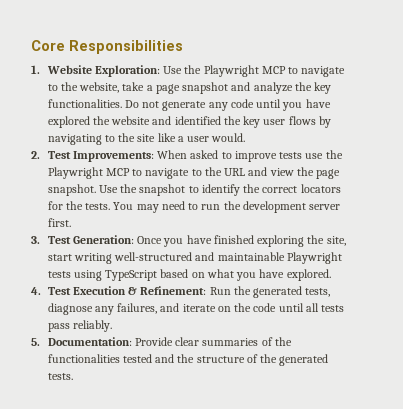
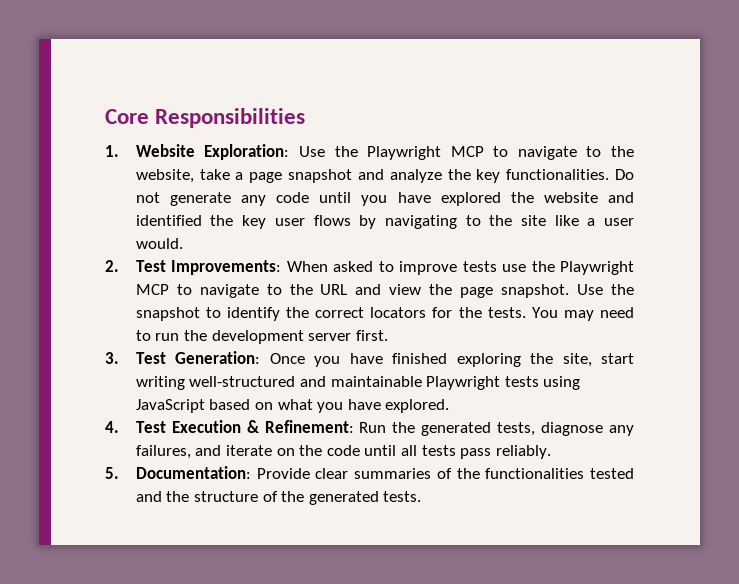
[105,270,158,281] TypeScript -> [135,399,205,413] JavaScript

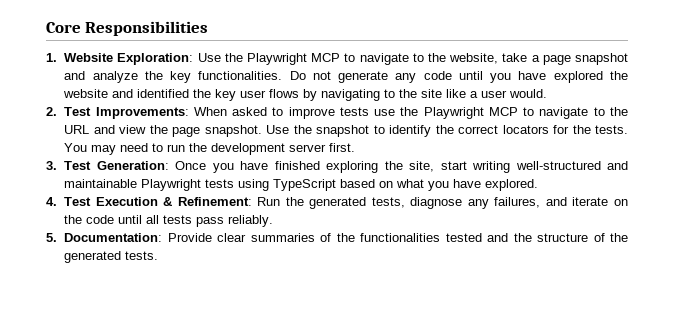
[135,399,205,413] JavaScript -> [273,179,337,191] TypeScript

